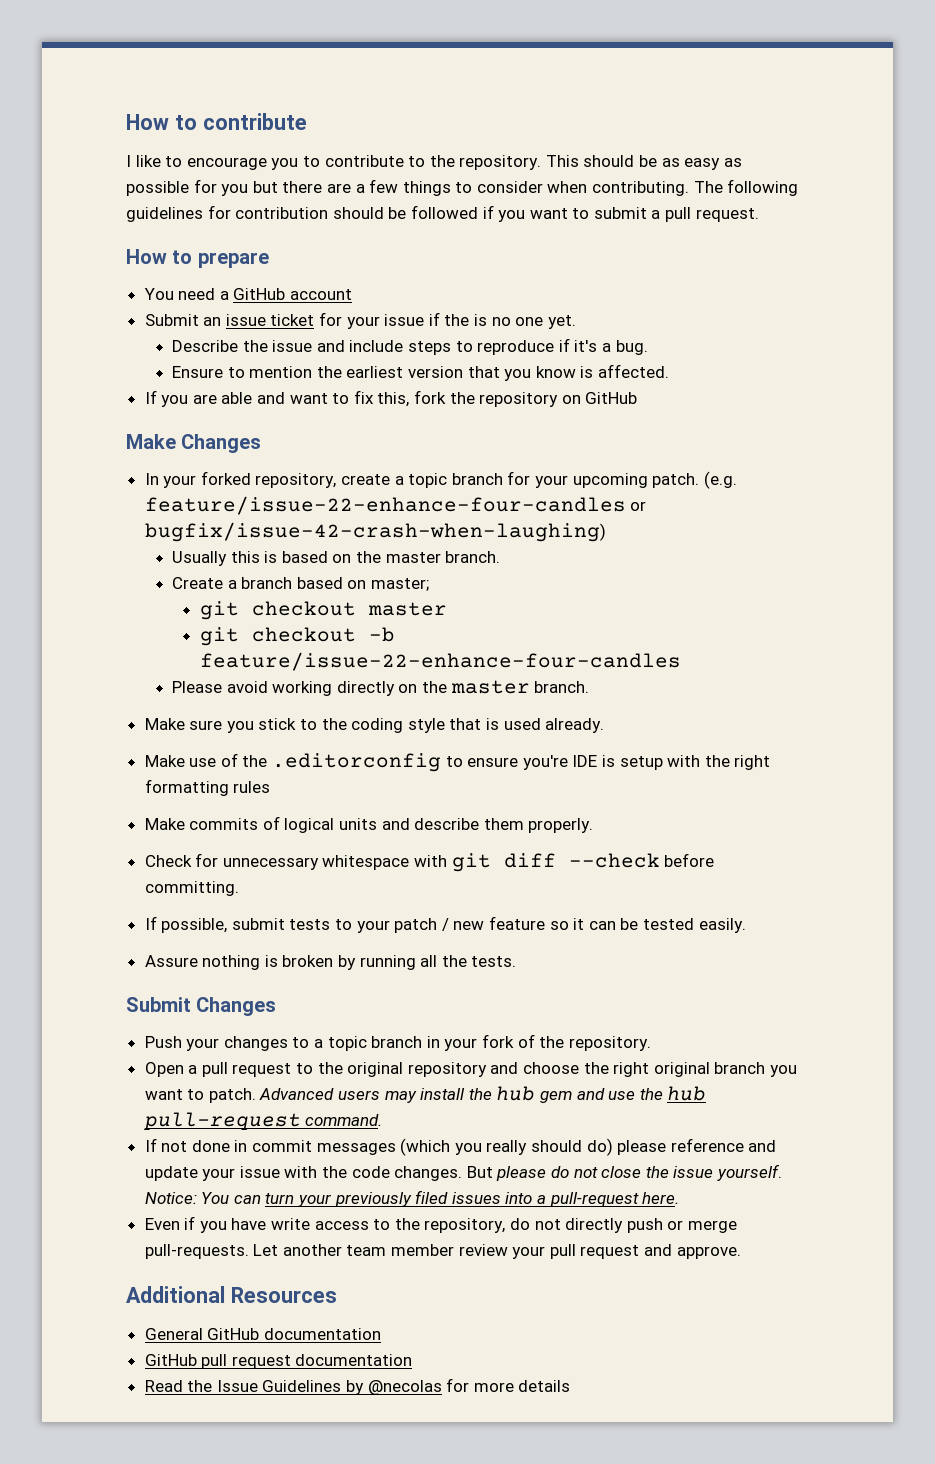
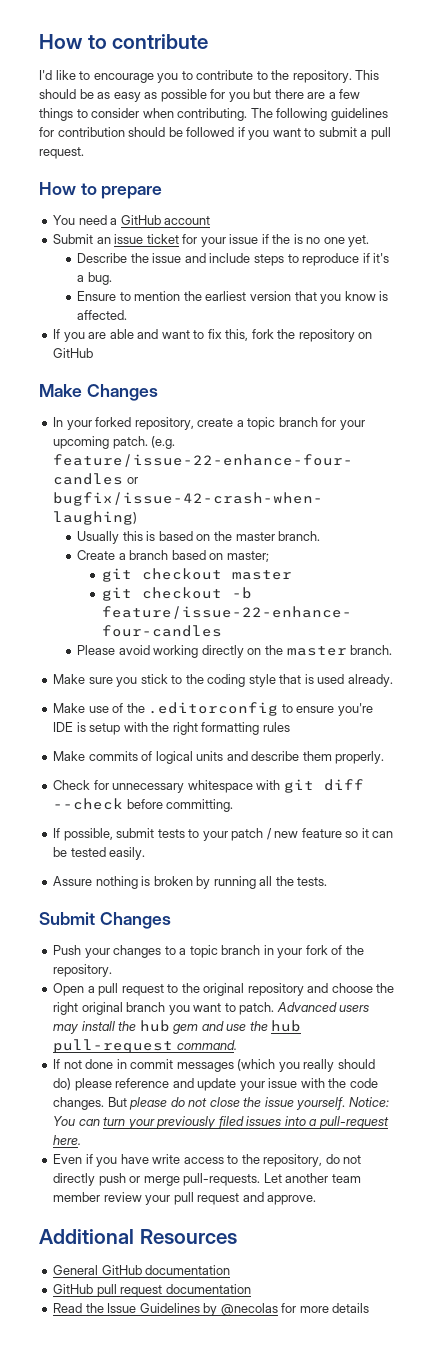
[126,155,131,167] I -> [39,70,52,80] I'd

